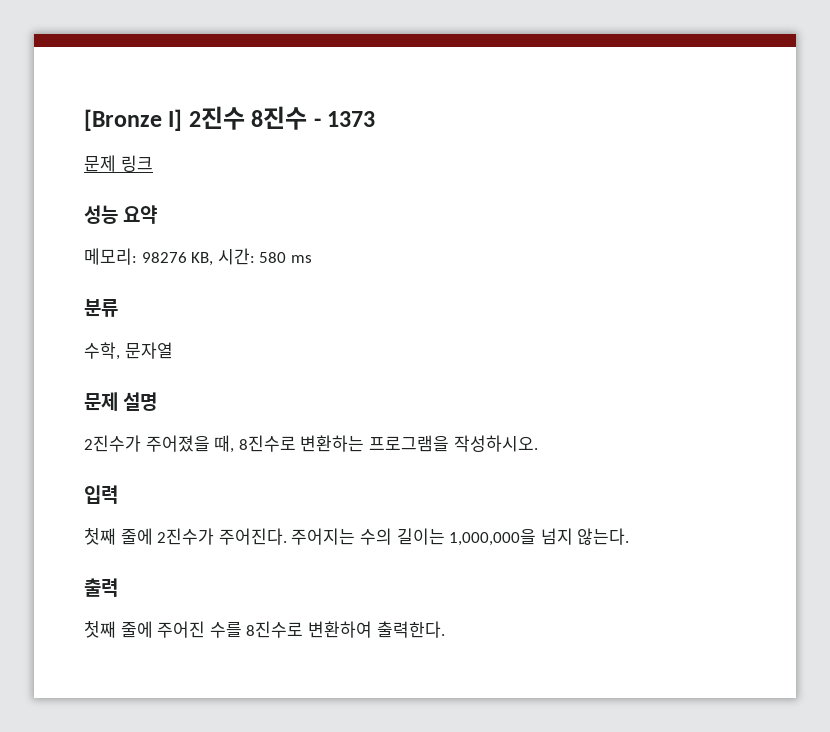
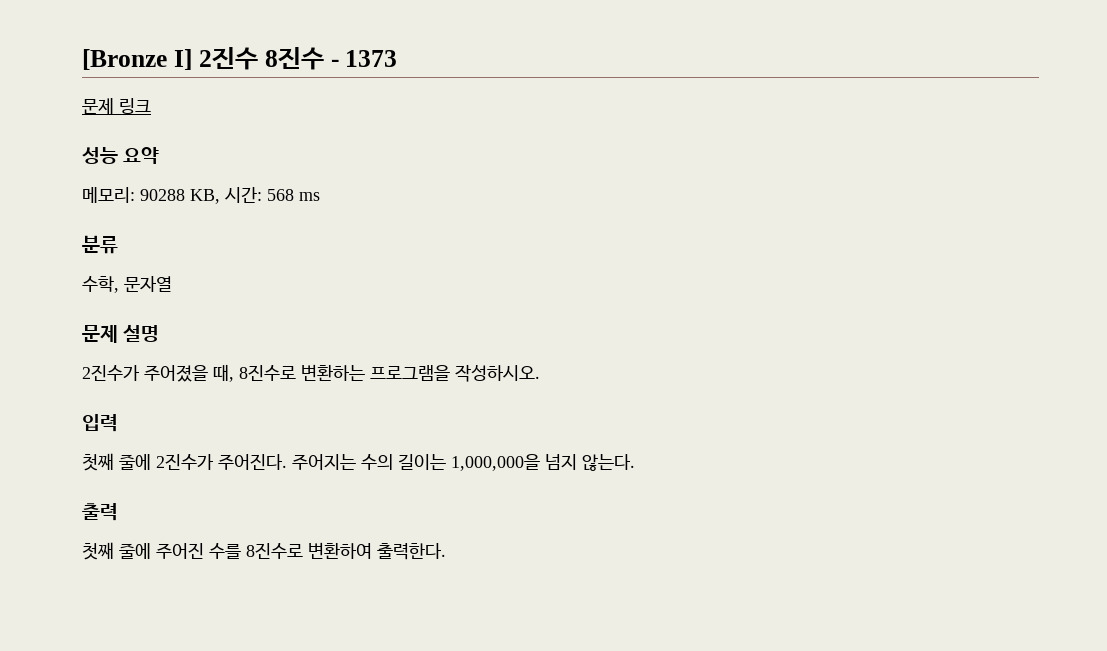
[141,252,187,263] 98276 -> [140,189,185,201] 90288
[259,252,287,263] 580 -> [267,189,294,201] 568

